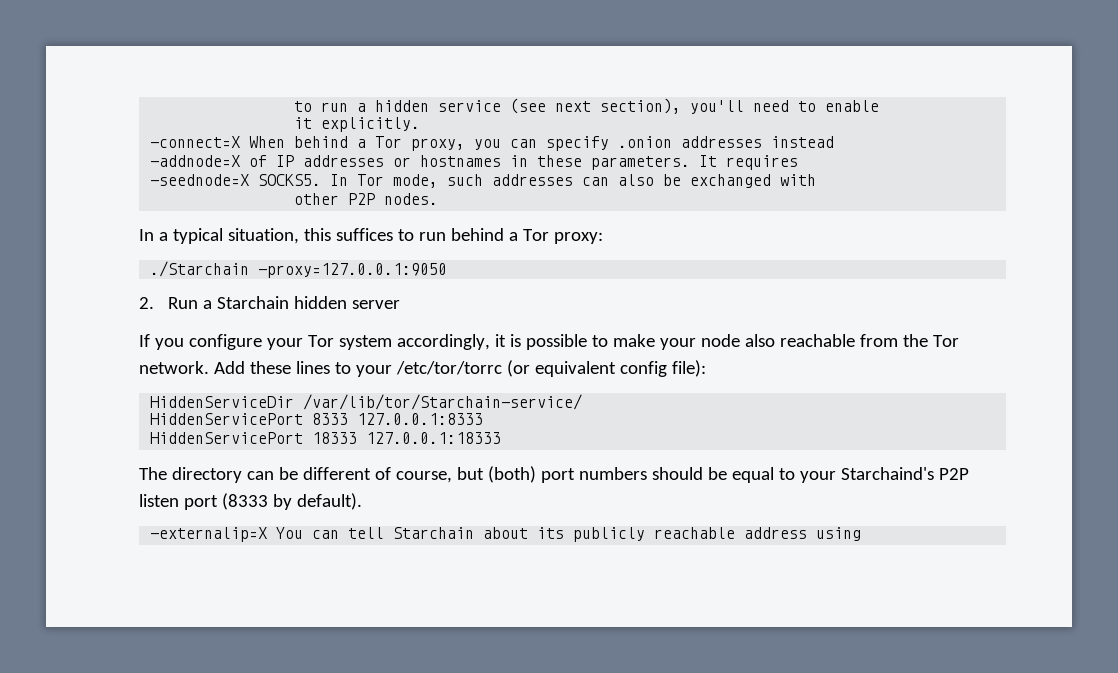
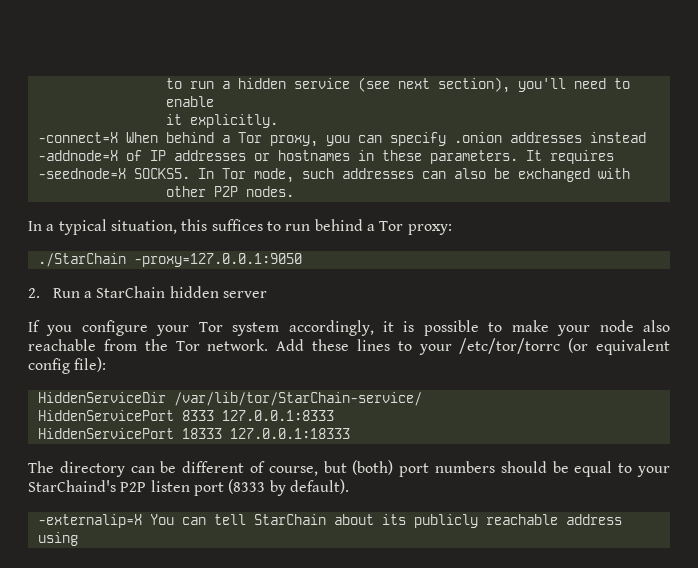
[150,261,250,277] ./Starchain -> [37,253,126,267] ./StarChain
[217,296,290,309] Starchain -> [96,286,166,298] StarChain
[303,394,583,410] /var/lib/tor/Starchain-service/ -> [173,392,422,406] /var/lib/tor/StarChain-service/
[840,467,934,480] Starchaind's -> [28,480,116,492] StarChaind's
[393,527,475,539] Starchain -> [253,514,326,525] StarChain

